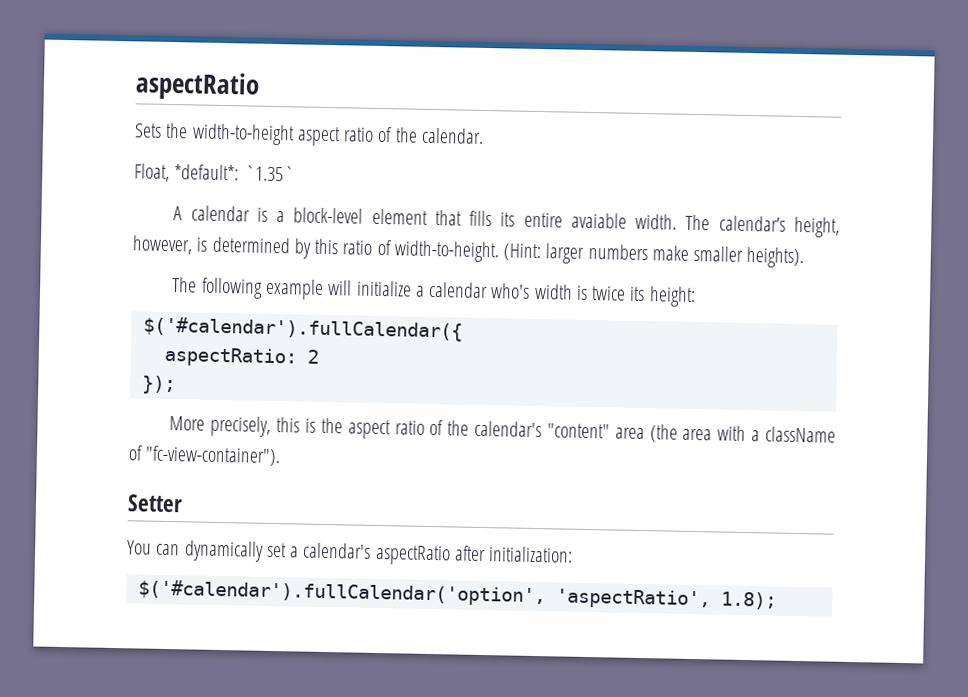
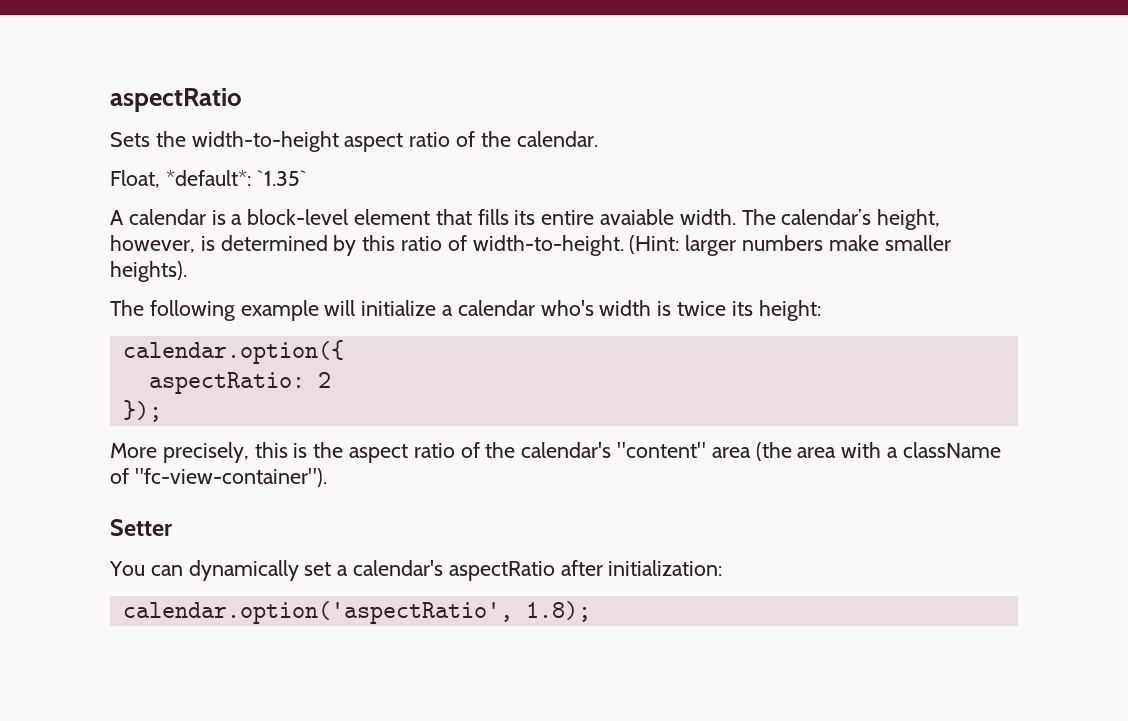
[142,316,463,342] $('#calendar').fullCalendar({ -> [122,340,344,364] calendar.option({
[137,579,711,610] $('#calendar').fullCalendar('option', 'aspectRatio', -> [122,601,513,624] calendar.option('aspectRatio',

